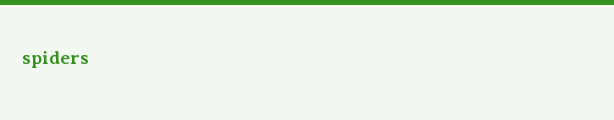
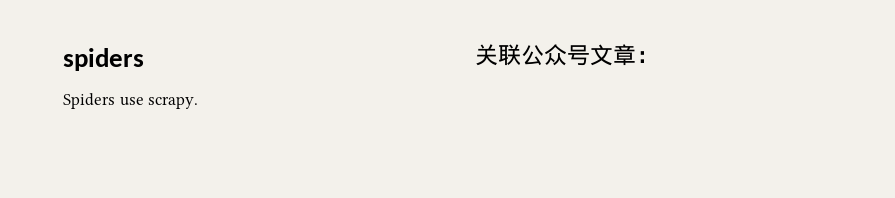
(89, 59) none -> [63,93,199,109] [475,44,659,66] // Spiders use scrapy. // 关联公众号文章：

